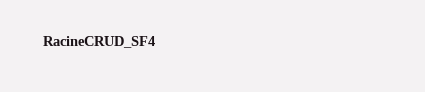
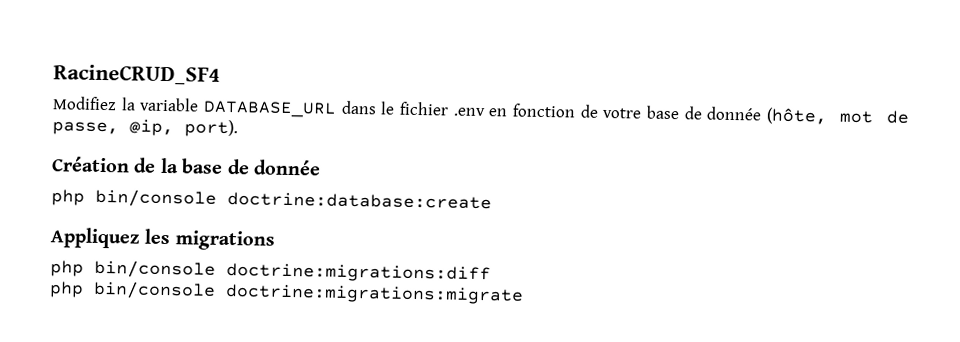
(155, 42) none -> [52,96,910,125] [52,119,238,138] [51,156,321,176] [51,188,492,210] [50,227,276,251] [50,259,491,284] [49,280,524,305] // Modifiez la variable DATABASE_URL dans le fichier .env en fonction de votre base de donnée (hôte, mot de passe, @ip, port). // Création de la base de donnée // php bin/console doctrine:database:create // Appliquez les migrations // php bin/console doctrine:migrations:diff // php bin/console doctrine:migrations:migrate

